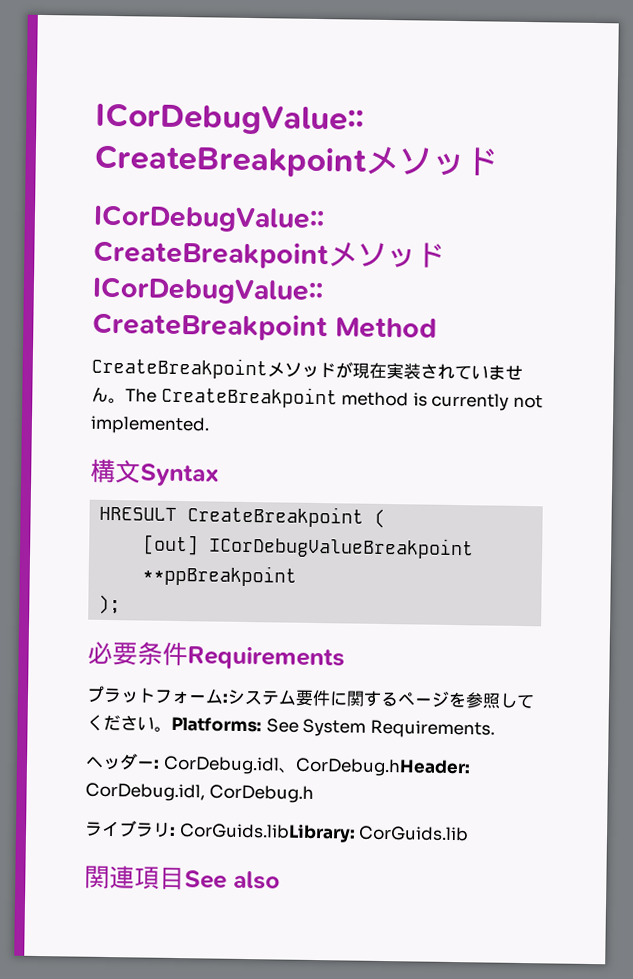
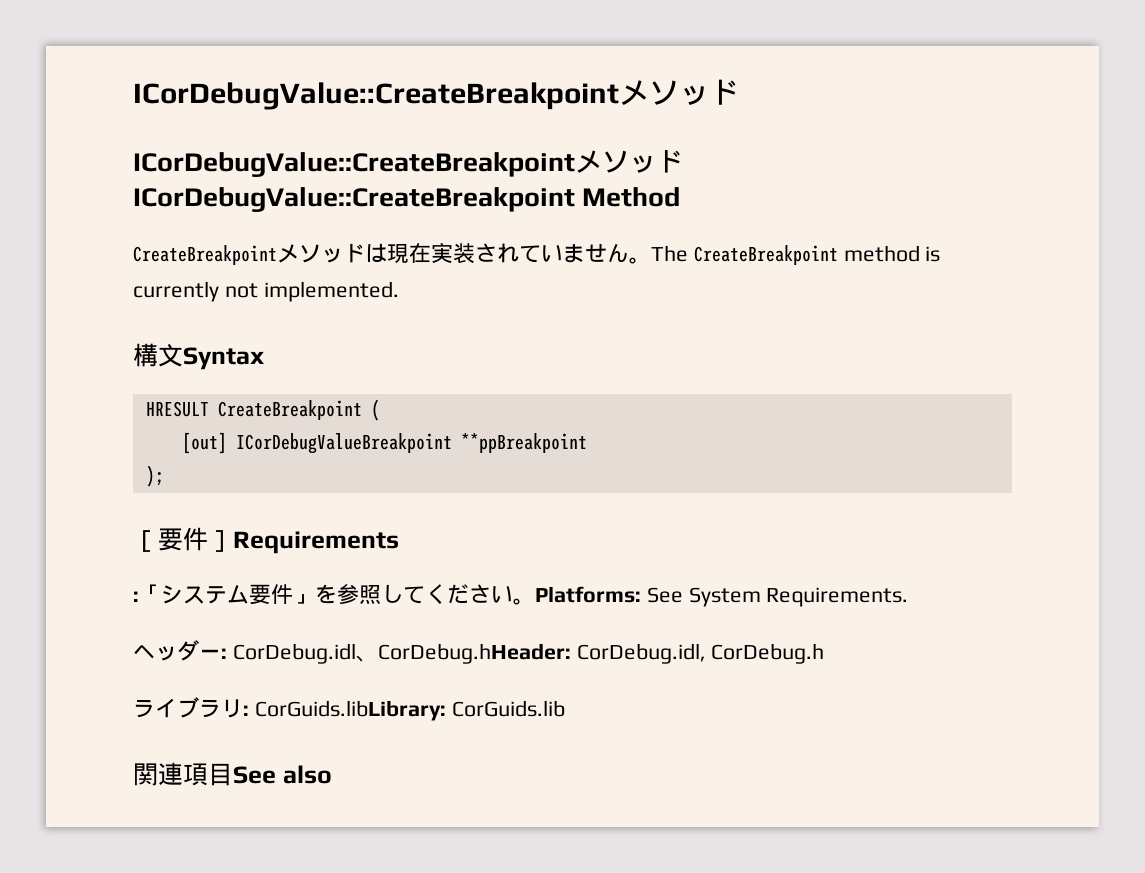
[335,361,353,379] が -> [365,243,387,263] は
[87,641,188,667] 必要条件 -> [133,527,233,552] ［要件］
[86,685,450,708] プラットフォーム:システム要件に関するページ -> [133,584,315,605] :「システム要件」

